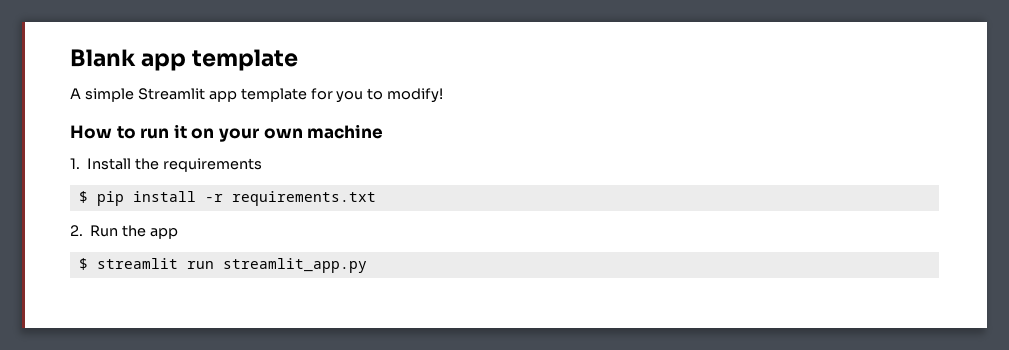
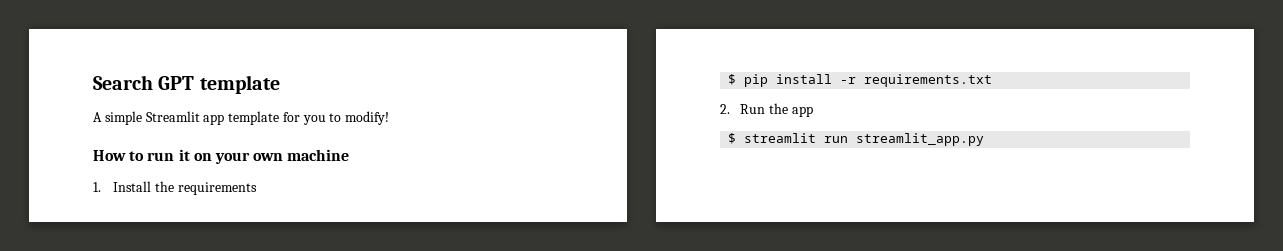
[70,49,187,71] Blank app -> [93,75,195,90] Search GPT

